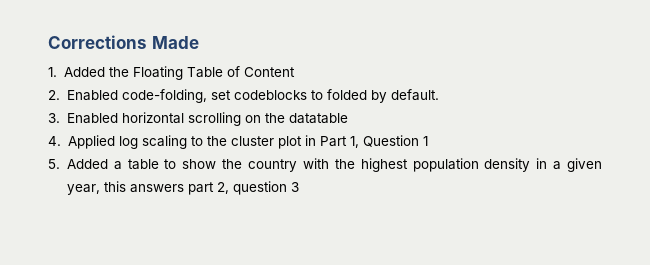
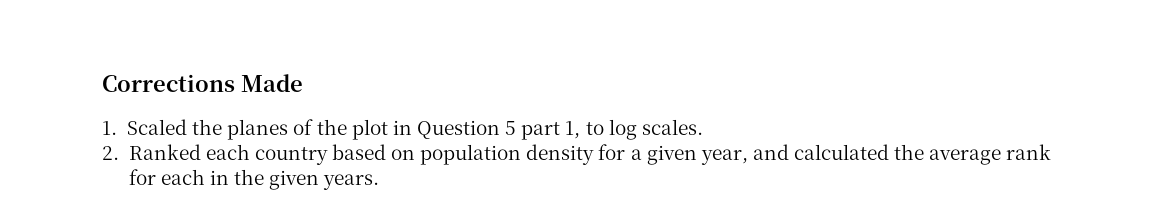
[64,66,296,80] [48,89,439,103] [48,112,348,126] [48,135,428,149] [48,158,408,172] Added the Floating Table of Content // 2. Enabled code-folding, set codeblocks to folded by default. // 3. Enabled horizontal scrolling on the datatable // 4. Applied log scaling to the cluster plot in Part 1, Question 1 // 5. Added a table to show the country with the highest -> [127,119,703,140] [102,144,416,165] Scaled the planes of the plot in Question 5 part 1, to log scales. // 2. Ranked each country based on
[536,158,548,169] in -> [598,144,626,160] for
[103,181,299,195] this answers part 2, question 3 -> [752,144,1052,165] [128,169,380,190] and calculated the average rank for each in the given years.

